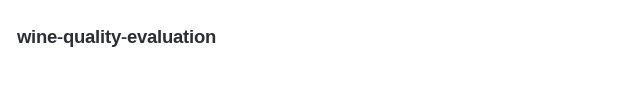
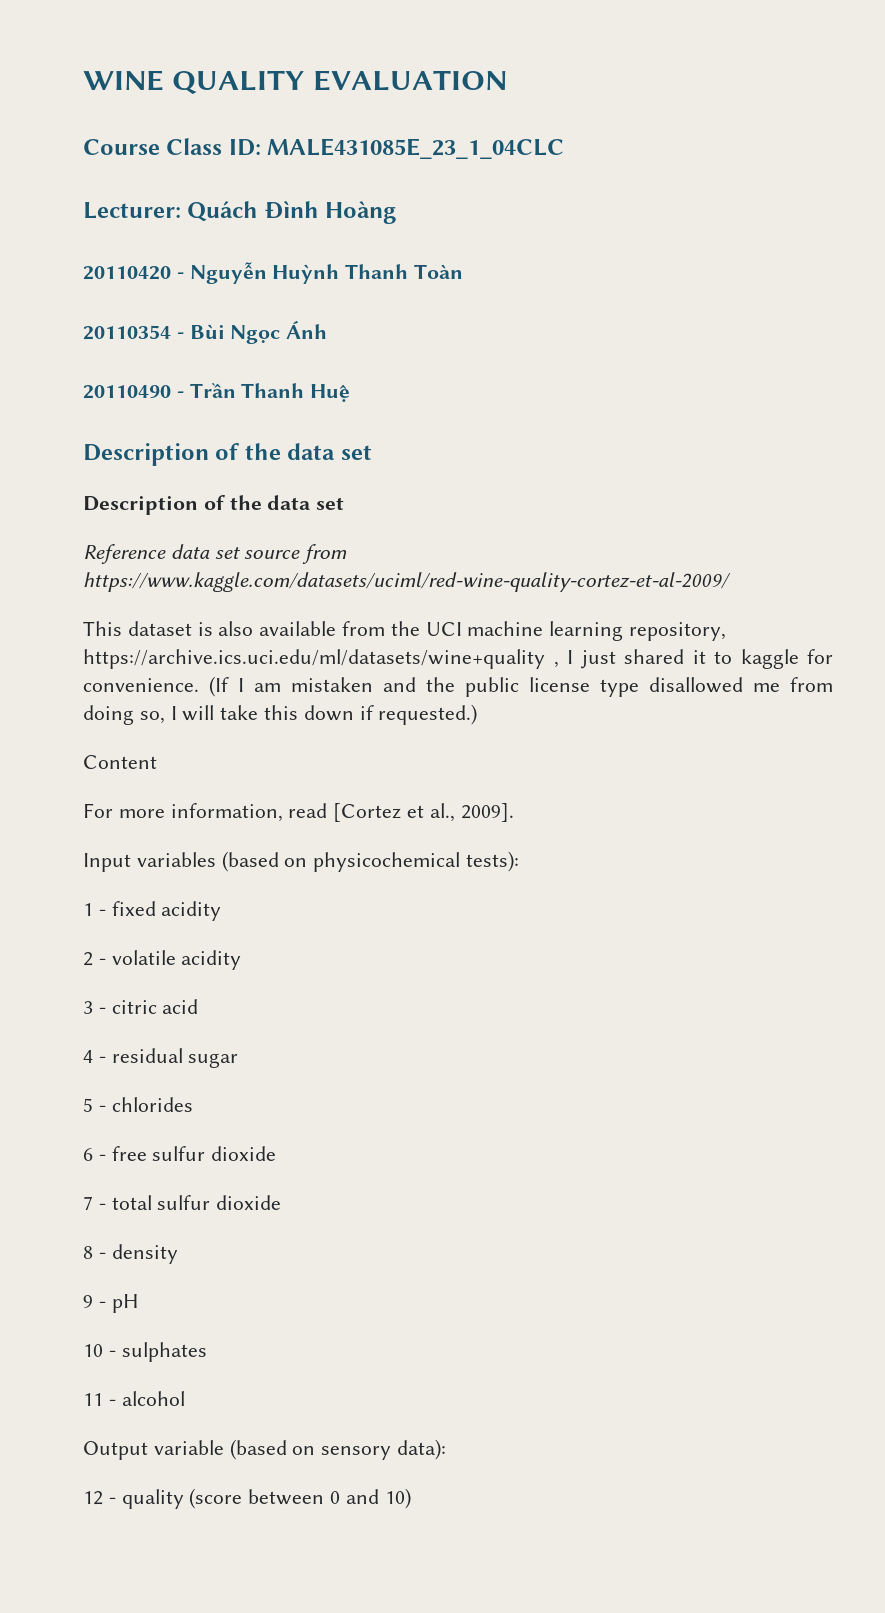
[16,30,216,47] wine-quality-evaluation -> [83,70,508,95] [83,138,565,159] [83,201,397,224] [83,262,464,284] [83,320,328,344] [83,383,351,402] [83,443,372,466] [83,495,345,515] [83,544,348,564] [83,572,731,592] [83,621,727,641] [83,649,833,669] [83,676,833,697] [83,704,478,725] [83,755,157,769] [83,803,514,822] [83,851,520,872] [83,901,222,921] [83,950,242,970] [83,999,199,1014] [83,1048,239,1068] [83,1097,193,1112] [83,1146,277,1161] [83,1195,282,1210] [83,1244,178,1264] [83,1294,139,1313] [83,1342,207,1362] [83,1391,185,1406] [83,1439,447,1460] [83,1488,411,1509] WINE QUALITY EVALUATION // Course Class ID: MALE431085E_23_1_04CLC // Lecturer: Quách Đình Hoàng // 20110420 - Nguyễn Huỳnh Thanh Toàn // 20110354 - Bùi Ngọc Ánh // 20110490 - Trần Thanh Huệ // Description of the data set // Description of the data set // Reference data set source from https://www.kaggle.com/datasets/uciml/red-wine-quality-cortez-et-al-2009/ // This dataset is also available from the UCI machine learning repository, https://archive.ics.uci.edu/ml/datasets/wine+quality , I just shared it to kaggle for convenience. (If I am mistaken and the public license type disallowed me from doing so, I will take this down if requested.) // Content // For more information, read [Cortez et al., 2009]. // Input variables (based on physicochemical tests): // 1 - fixed acidity // 2 - volatile acidity // 3 - citric acid // 4 - residual sugar // 5 - chlorides // 6 - free sulfur dioxide // 7 - total sulfur dioxide // 8 - density // 9 - pH // 10 - sulphates // 11 - alcohol // Output variable (based on sensory data): // 12 - quality (score between 0 and 10)

